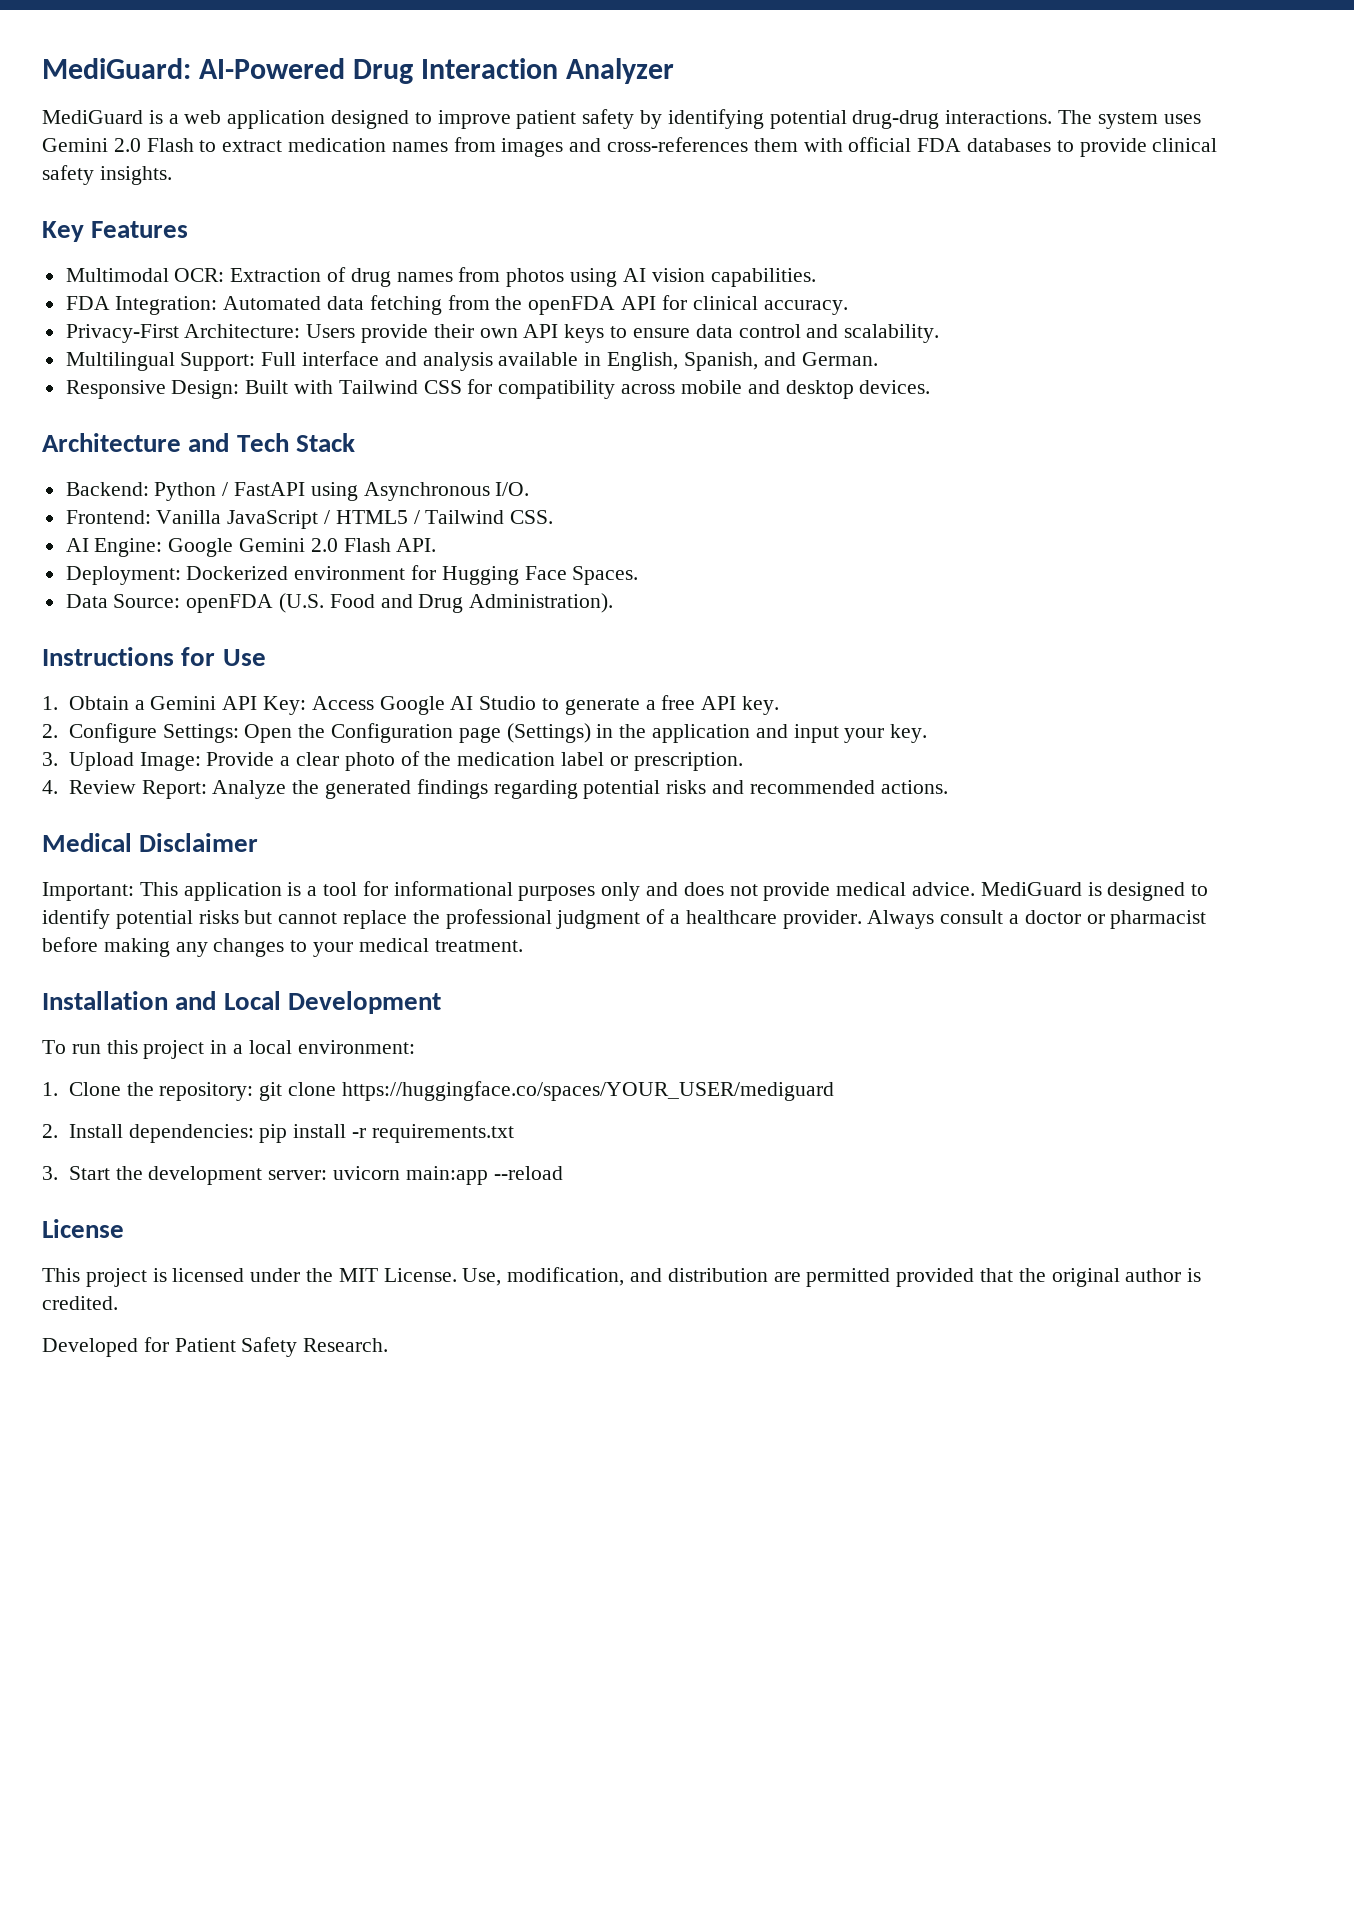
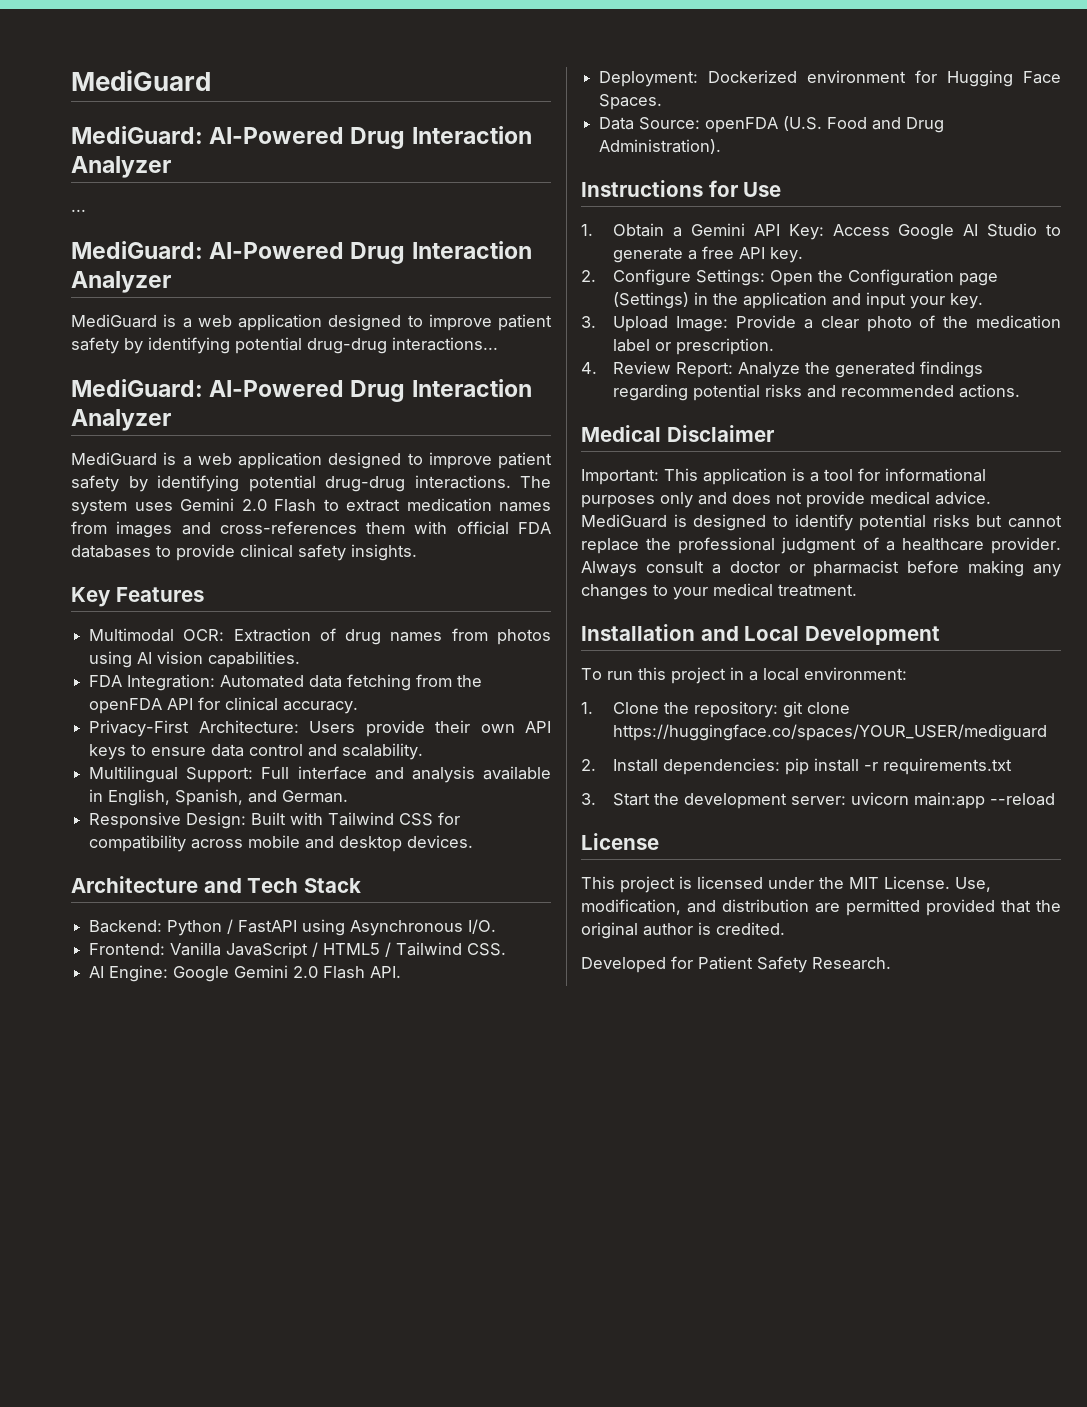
(42, 68) none -> [71,70,211,91] [71,126,532,149] [71,156,171,178] [71,209,86,212] [71,241,532,264] [71,271,171,293] [71,314,552,331] [71,337,498,354] MediGuard // MediGuard: AI-Powered Drug Interaction Analyzer // ... // MediGuard: AI-Powered Drug Interaction Analyzer // MediGuard is a web application designed to improve patient safety by identifying potential drug-drug interactions... //

